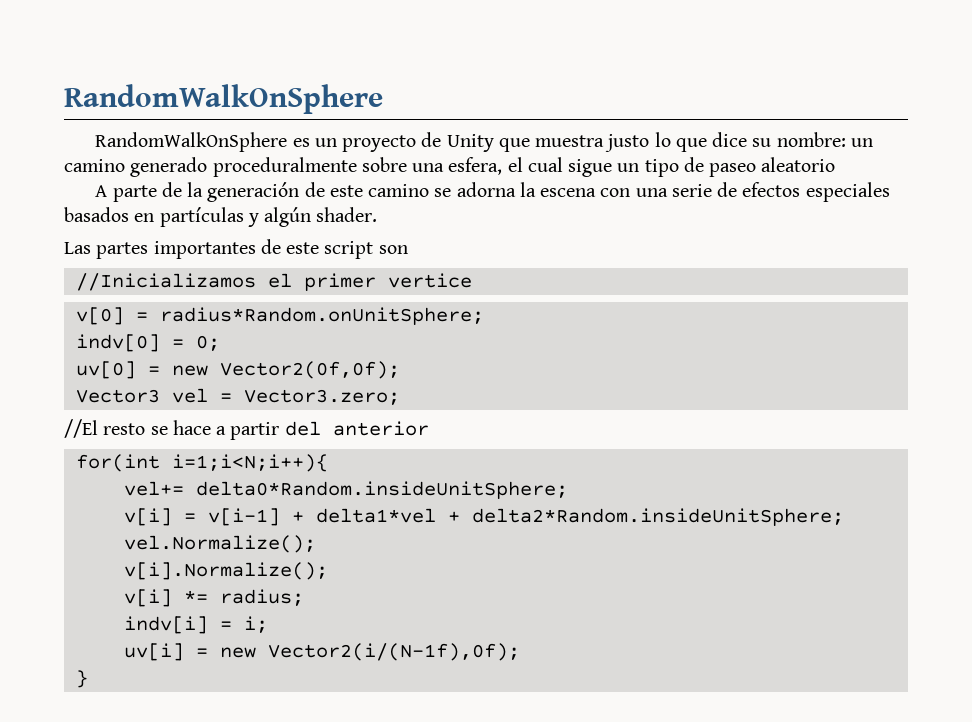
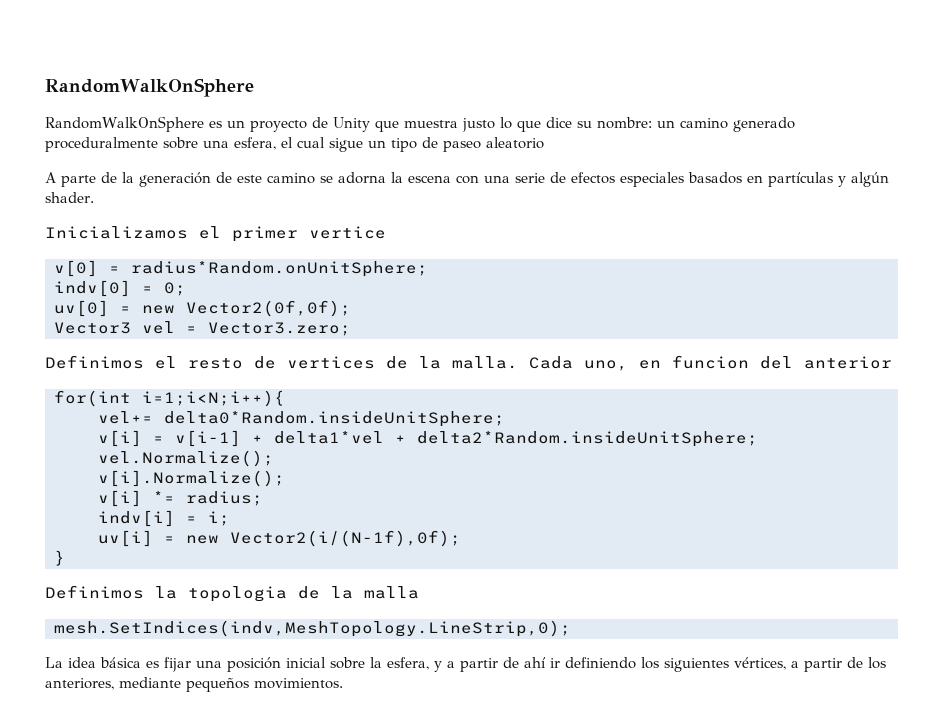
[64,239,408,259] [75,273,256,291] Las partes importantes de este script son // //Inicializamos -> [45,226,188,239] Inicializamos
[64,419,280,440] //El resto se hace a partir -> [45,355,749,371] Definimos el resto de vertices de la malla. Cada uno, en funcion
(88, 679) none -> [45,585,419,602] [54,620,571,637] [45,657,886,672] [45,677,343,692] // Definimos la topologia de la malla // mesh.SetIndices(indv,MeshTopology.LineStrip,0); // La idea básica es fijar una posición inicial sobre la esfera, y a partir de ahí ir definiendo los siguientes vértices, a partir de los anteriores, mediante pequeños movimientos.

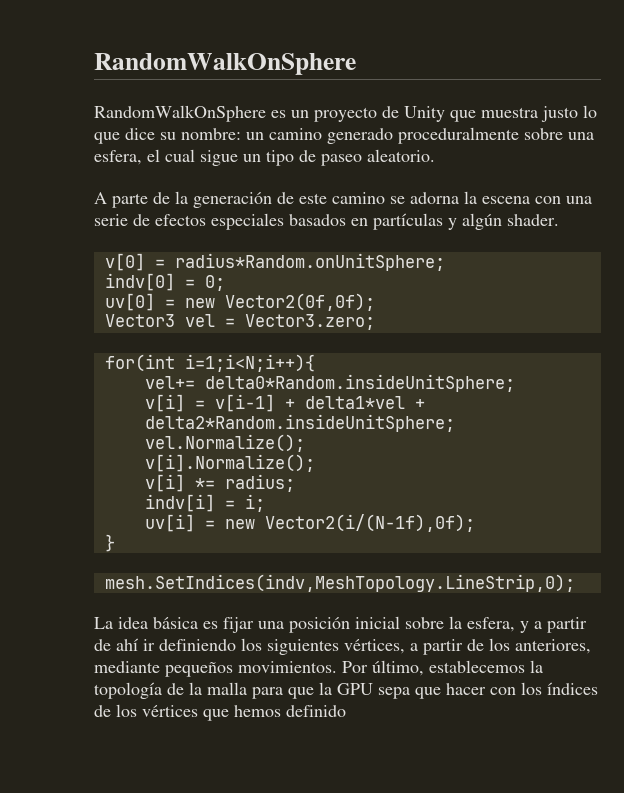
[486,137,544,149] aleatorio -> [367,149,435,162] aleatorio.
[45,226,386,242] // Inicializamos el primer vertice -> (559, 220) none
[45,355,892,371] // Definimos el resto de vertices de la malla. Cada uno, en funcion del anterior -> (375, 322) none
[45,585,419,602] // Definimos la topologia de la malla -> (115, 543) none
(343, 683) none -> [342,660,543,676] [94,682,598,699] [94,704,346,721] Por último, establecemos la topología de la malla para que la GPU sepa que hacer con los índices de los vértices que hemos definido

